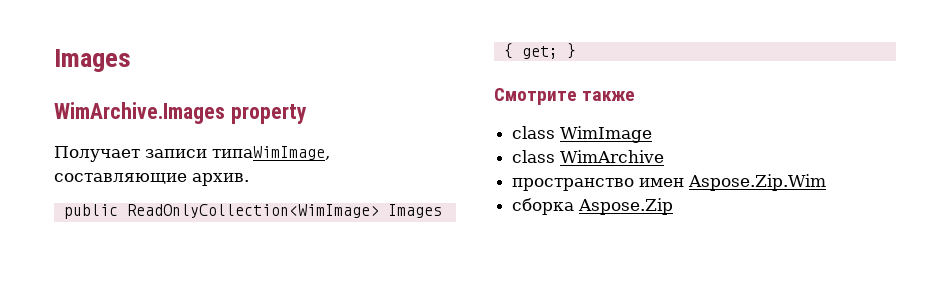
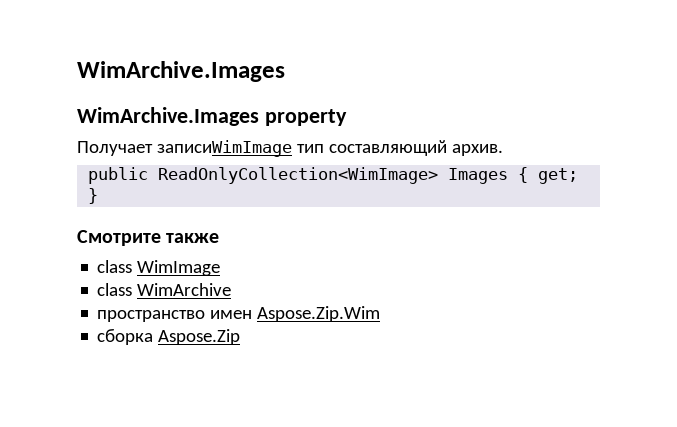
[54,49,131,72] Images -> [77,61,285,82] WimArchive.Images
[145,146,330,160] [54,173,187,184] записи типаWimImage, составляющие -> [156,140,447,157] записиWimImage тип составляющий

